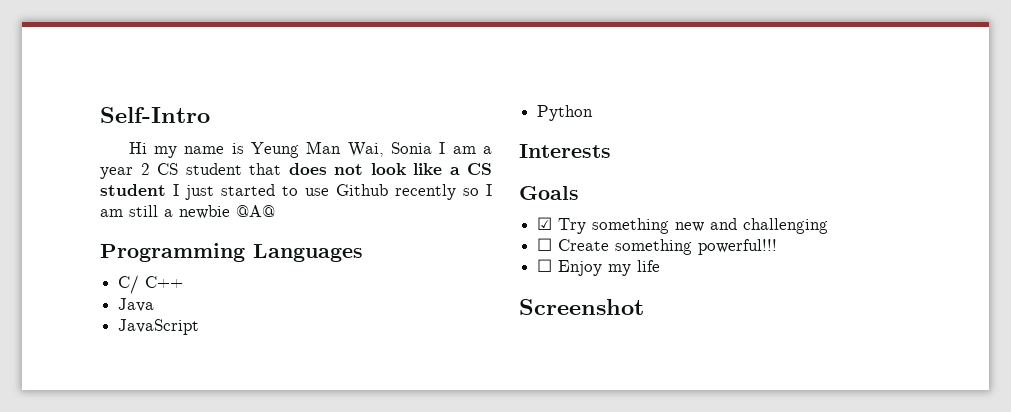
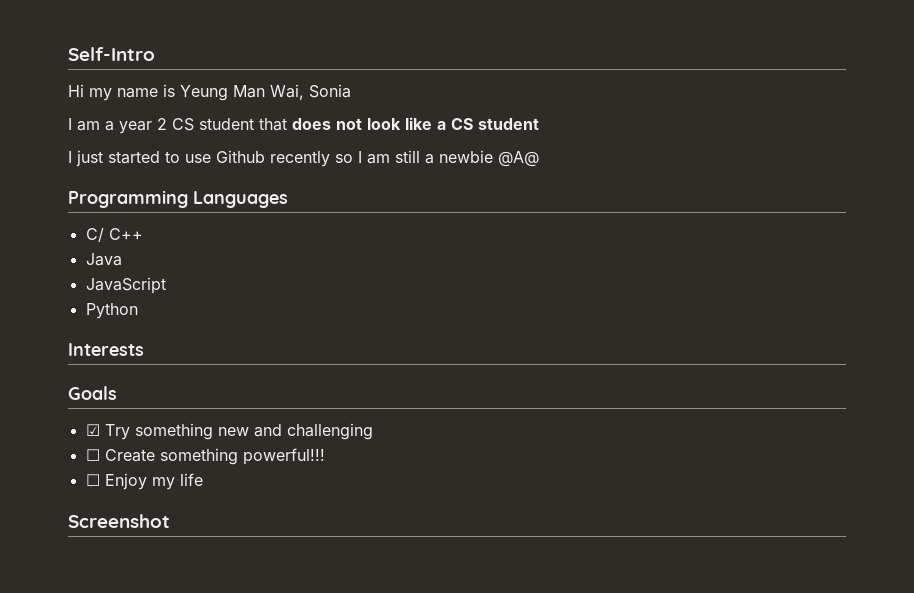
(432, 148) none -> (351, 91) //
(166, 190) none -> (539, 124) //

